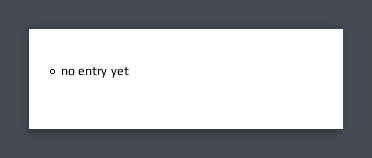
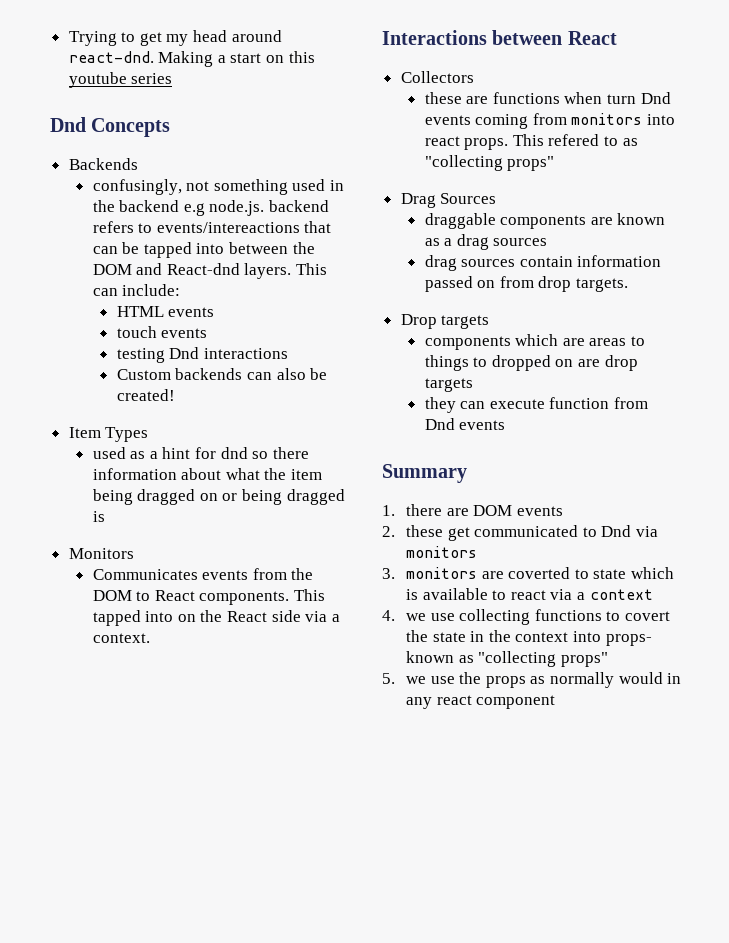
[60,67,129,78] no entry yet -> [68,30,282,46] [68,51,315,67] [68,72,173,88] [50,117,171,137] [68,158,138,170] [92,179,345,195] [92,200,330,216] [92,221,332,233] [92,242,315,258] [92,263,328,279] [92,284,181,296] [116,306,215,317] [116,326,208,338] [116,347,288,363] [116,368,328,380] [116,389,175,401] [68,427,149,442] [92,447,309,459] [92,468,323,480] [92,489,345,505] [92,511,105,522] [68,548,134,559] [92,568,314,580] [92,589,326,605] [92,610,340,626] [92,633,150,643] [382,30,617,45] [400,71,474,83] [424,92,671,104] [424,113,676,129] [424,134,638,150] [424,155,555,171] [400,193,497,208] [424,213,666,229] [424,234,548,250] [424,255,662,271] [424,276,629,292] [400,314,490,329] [424,334,646,350] [424,355,638,371] [424,378,473,392] [424,397,649,413] [424,418,506,430] [382,464,467,483] [382,504,563,516] [382,525,658,541] [406,546,478,558] [382,567,674,579] [406,588,653,600] [382,609,670,625] [406,630,652,646] [406,651,608,667] [382,672,682,688] [406,695,556,709] Trying to get my head around react-dnd. Making a start on this youtube series // Dnd Concepts // Backends // confusingly, not something used in the backend e.g node.js. backend refers to events/intereactions that can be tapped into between the DOM and React-dnd layers. This can include: // HTML events // touch events // testing Dnd interactions // Custom backends can also be created! // Item Types // used as a hint for dnd so there information about what the item being dragged on or being dragged is // Monitors // Communicates events from the DOM to React components. This tapped into on the React side via a context. // Interactions between React // Collectors // these are functions when turn Dnd events coming from monitors into react props. This refered to as "collecting props" // Drag Sources // draggable components are known as a drag sources // drag sources contain information passed on from drop targets. // Drop targets // components which are areas to things to dropped on are drop targets // they can execute function from Dnd events // Summary // 1. there are DOM events // 2. these get communicated to Dnd via monitors // 3. monitors are coverted to state which is available to react via a context // 4. we use collecting functions to covert the state in the context into props- known as "collecting props" // 5. we use the props as normally would in any react component

